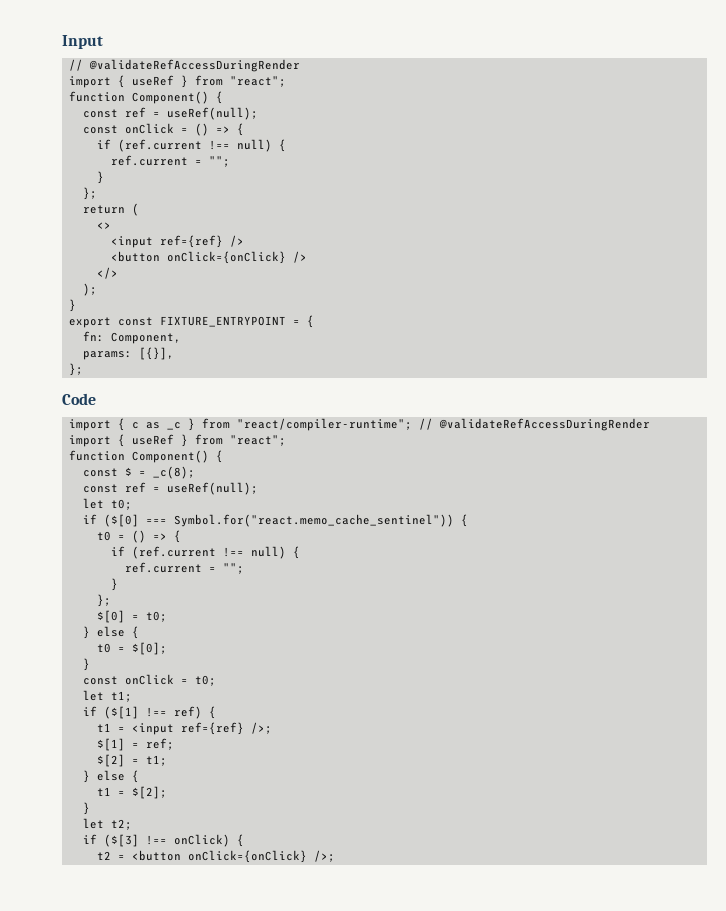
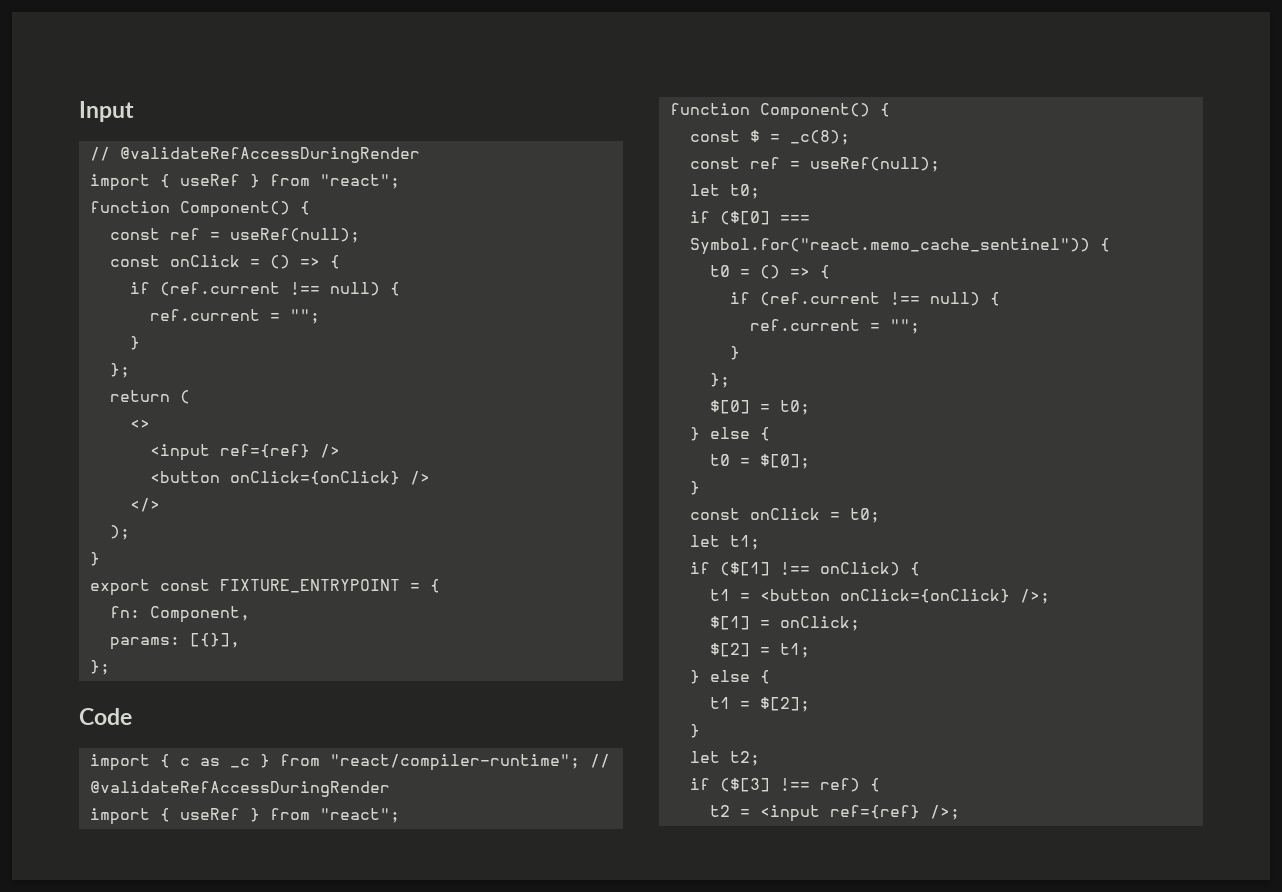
[174,706,217,719] [97,722,245,735] ref) { // t1 = <input ref={ref} -> [819,562,920,576] [709,589,1010,603] onClick) { // t1 = <button onClick={onClick}
[146,738,175,750] ref; -> [779,616,860,631] onClick;
[174,834,231,847] onClick) -> [819,778,860,792] ref)
[132,850,308,863] <button onClick={onClick} -> [759,805,920,822] <input ref={ref}

